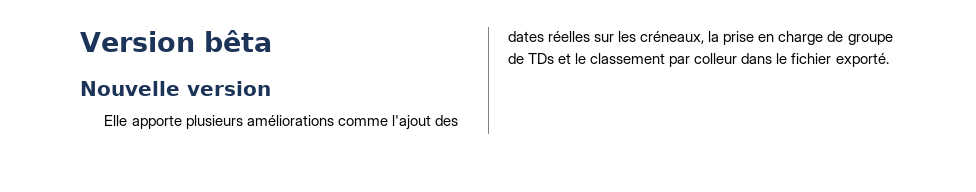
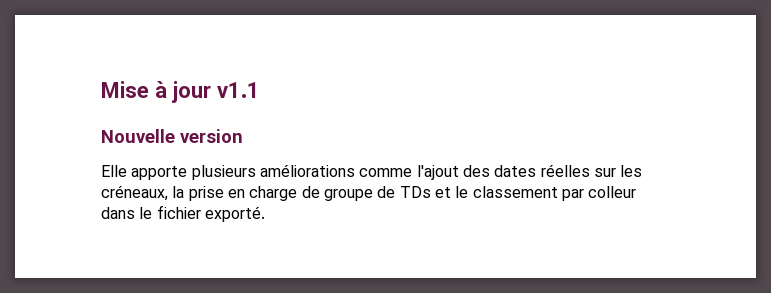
[80,30,272,52] Version bêta -> [101,81,260,103] Mise à jour v1.1

